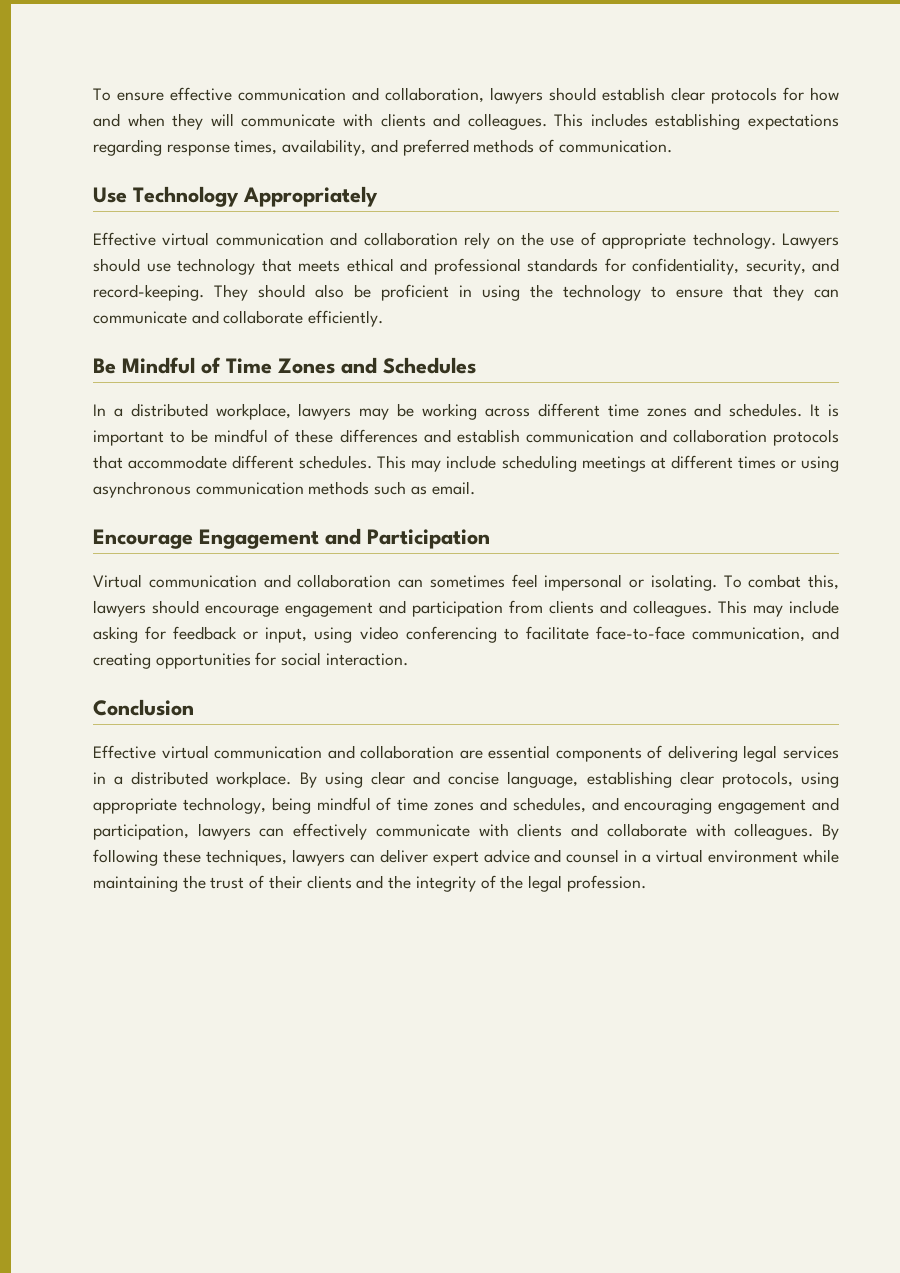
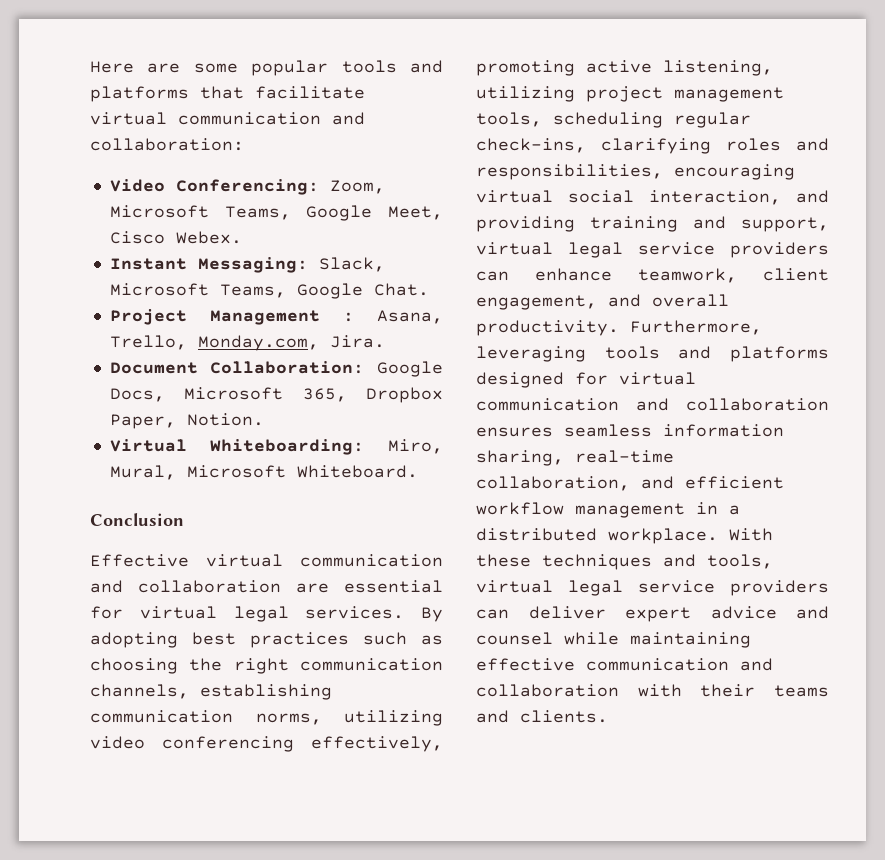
[93,87,839,104] [93,113,839,130] [93,139,672,156] [93,186,378,207] [93,232,839,249] [93,258,839,275] [93,284,839,301] [93,310,384,327] [93,357,476,374] [93,403,840,420] [93,429,840,446] [93,455,840,472] [93,481,475,498] [93,528,490,549] [93,574,839,591] [93,600,839,617] [93,626,839,643] [93,652,408,669] To ensure effective communication and collaboration, lawyers should establish clear protocols for how and when they will communicate with clients and colleagues. This includes establishing expectations regarding response times, availability, and preferred methods of communication. // Use Technology Appropriately // Effective virtual communication and collaboration rely on the use of appropriate technology. Lawyers should use technology that meets ethical and professional standards for confidentiality, security, and record-keeping. They should also be proficient in using the technology to ensure that they can communicate and collaborate efficiently. // Be Mindful of Time Zones and Schedules // In a distributed workplace, lawyers may be working across different time zones and schedules. It is important to be mindful of these differences and establish communication and collaboration protocols that accommodate different schedules. This may include scheduling meetings at different times or using asynchronous communication methods such as email. // Encourage Engagement and Participation // Virtual communication and collaboration can sometimes feel impersonal or isolating. To combat this, lawyers should encourage engagement and participation from clients and colleagues. This may include asking for feedback or input, using video conferencing to facilitate face-to-face communication, and creating opportunities for social interaction. -> [90,60,443,76] [90,86,365,102] [90,112,365,125] [90,138,244,151] [109,179,385,195] [109,205,443,221] [109,231,242,244] [109,257,385,273] [109,283,429,299] [109,309,443,325] [109,335,385,351] [109,361,443,377] [109,387,443,403] [109,413,264,429] [109,439,443,455] [109,465,418,480] Here are some popular tools and platforms that facilitate virtual communication and collaboration: // Video Conferencing: Zoom, Microsoft Teams, Google Meet, Cisco Webex. // Instant Messaging: Slack, Microsoft Teams, Google Chat. // Project Management : Asana, Trello, Monday.com, Jira. // Document Collaboration: Google Docs, Microsoft 365, Dropbox Paper, Notion. // Virtual Whiteboarding: Miro, Mural, Microsoft Whiteboard.
[555,745,839,762] [93,771,839,788] [93,797,839,814] [93,823,840,840] [93,849,345,866] components of delivering legal services in a distributed workplace. By using clear and concise language, establishing clear protocols, using appropriate technology, being mindful of time zones and schedules, and encouraging engagement and participation, lawyers can effectively communicate with clients and collaborate with colleagues. By following these techniques, lawyers -> [90,606,443,622] [90,632,443,648] [90,658,443,674] [90,684,332,700] [90,710,443,726] [90,736,443,752] [476,60,773,76] [476,86,784,102] [476,112,751,128] [476,138,829,154] [476,164,795,180] [476,190,829,205] [476,216,829,232] [476,242,829,258] [476,268,829,283] [476,294,729,310] [476,320,762,336] [476,346,829,362] [476,372,696,388] [476,398,829,411] [476,424,784,437] [476,450,674,466] [476,476,784,491] [476,502,740,518] [476,528,773,544] [476,554,773,570] [476,580,829,596] for virtual legal services. By adopting best practices such as choosing the right communication channels, establishing communication norms, utilizing video conferencing effectively, promoting active listening, utilizing project management tools, scheduling regular check-ins, clarifying roles and responsibilities, encouraging virtual social interaction, and providing training and support, virtual legal service providers can enhance teamwork, client engagement, and overall productivity. Furthermore, leveraging tools and platforms designed for virtual communication and collaboration ensures seamless information sharing, real-time collaboration, and efficient workflow management in a distributed workplace. With these techniques and tools, virtual legal service providers
[624,849,840,863] [93,875,646,892] in a virtual environment while maintaining the trust of their clients and the integrity of the legal profession. -> [564,632,751,648] [476,658,773,671] [476,684,829,697] [476,710,608,723] while maintaining effective communication and collaboration with their teams and clients.

